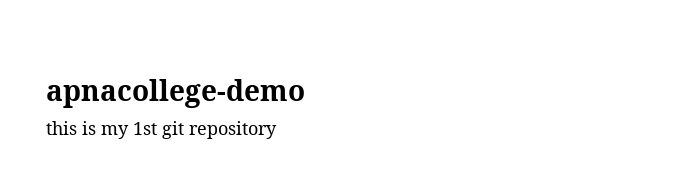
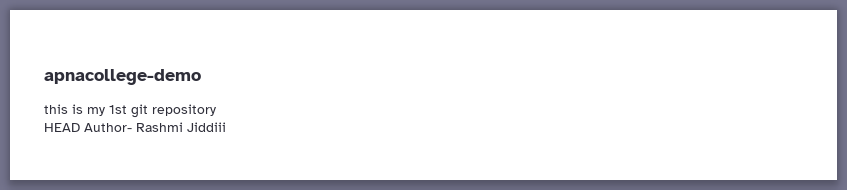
(277, 130) none -> [44,122,226,132] // HEAD Author- Rashmi Jiddiii

